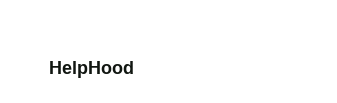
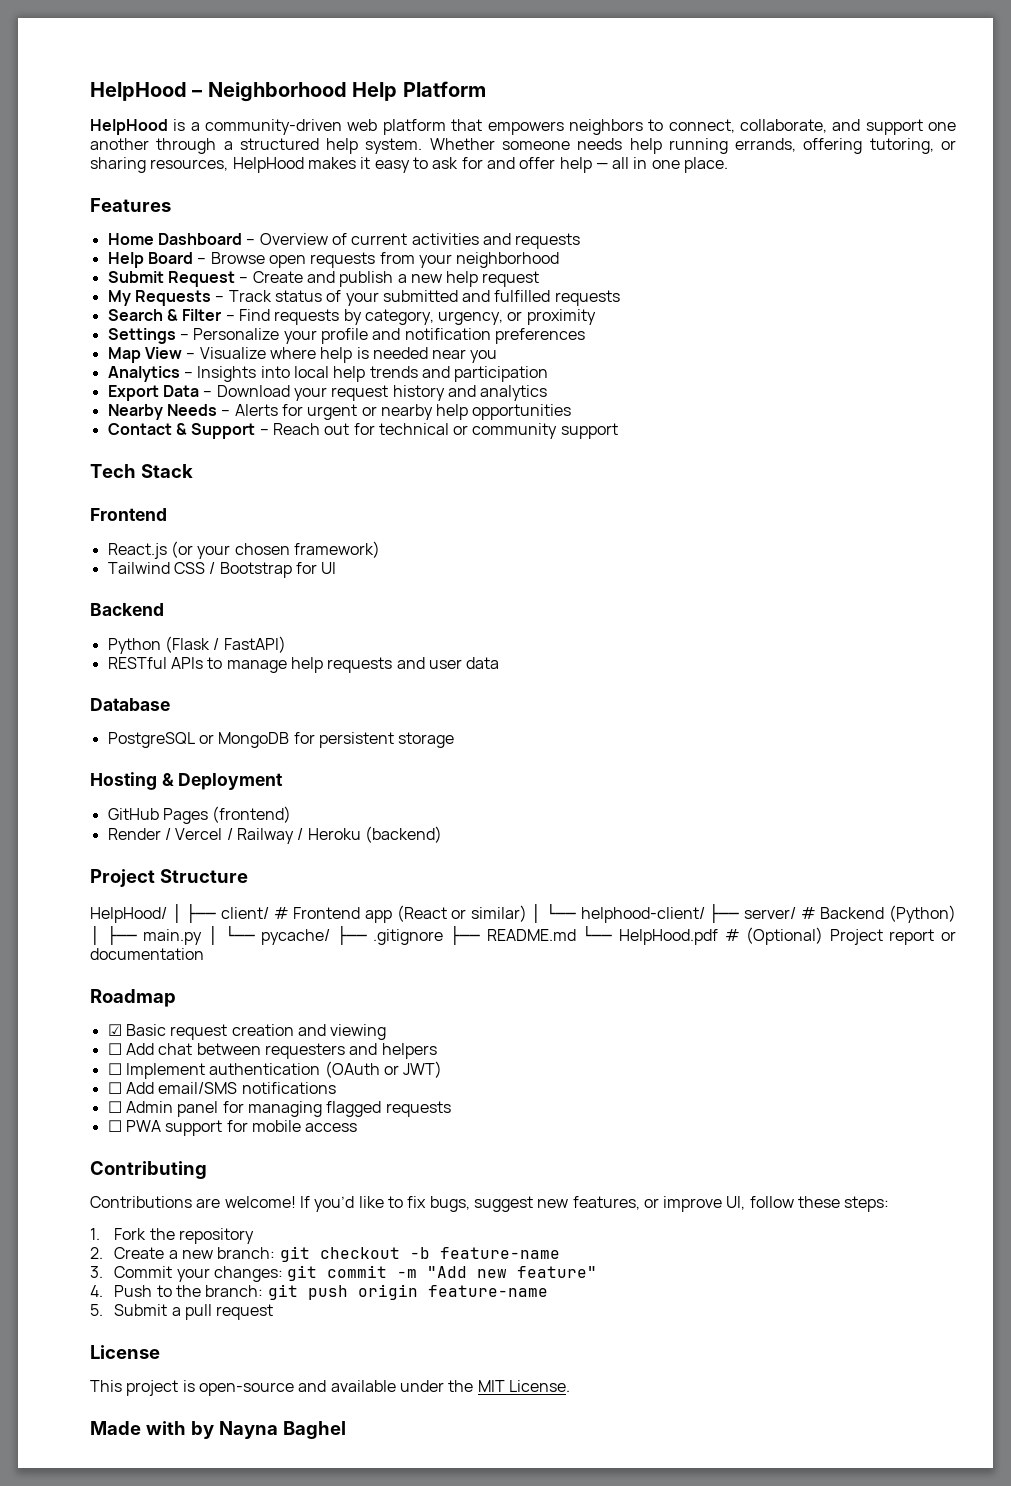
[49,61,134,78] HelpHood -> [90,81,486,102] [90,119,957,135] [90,138,957,154] [90,157,729,173] [90,198,171,212] [107,233,581,249] [107,252,560,268] [107,271,540,287] [107,290,620,306] [107,309,596,325] [107,328,585,344] [107,347,498,363] [107,366,549,382] [107,385,548,401] [107,404,572,420] [107,423,618,439] [90,464,193,478] [90,508,167,521] [107,541,380,559] [107,562,337,578] [90,603,164,616] [107,636,286,654] [107,657,500,673] [90,698,170,711] [107,732,455,748] [90,772,284,790] [107,806,292,824] [107,826,442,844] [90,869,248,887] [90,903,956,923] [90,925,956,945] [90,948,204,960] [90,989,176,1007] [107,1024,387,1040] [107,1043,437,1059] [107,1061,443,1079] [107,1082,336,1094] [107,1101,451,1117] [107,1120,358,1136] [90,1161,207,1179] [90,1196,890,1212] [90,1228,254,1244] [90,1246,560,1262] [90,1265,598,1282] [90,1284,548,1300] [90,1304,274,1320] [90,1345,160,1359] [90,1380,570,1396] [90,1421,346,1439] HelpHood – Neighborhood Help Platform // HelpHood is a community-driven web platform that empowers neighbors to connect, collaborate, and support one another through a structured help system. Whether someone needs help running errands, offering tutoring, or sharing resources, HelpHood makes it easy to ask for and offer help — all in one place. // Features // Home Dashboard – Overview of current activities and requests // Help Board – Browse open requests from your neighborhood // Submit Request – Create and publish a new help request // My Requests – Track status of your submitted and fulfilled requests // Search & Filter – Find requests by category, urgency, or proximity // Settings – Personalize your profile and notification preferences // Map View – Visualize where help is needed near you // Analytics – Insights into local help trends and participation // Export Data – Download your request history and analytics // Nearby Needs – Alerts for urgent or nearby help opportunities // Contact & Support – Reach out for technical or community support // Tech Stack // Frontend // React.js (or your chosen framework) // Tailwind CSS / Bootstrap for UI // Backend // Python (Flask / FastAPI) // RESTful APIs to manage help requests and user data // Database // PostgreSQL or MongoDB for persistent storage // Hosting & Deployment // GitHub Pages (frontend) // Render / Vercel / Railway / Heroku (backend) // Project Structure // HelpHood/ │ ├── client/ # Frontend app (React or similar) │ └── helphood-client/ ├── server/ # Backend (Python) │ ├── main.py │ └── pycache/ ├── .gitignore ├── README.md └── HelpHood.pdf # (Optional) Project report or documentation // Roadmap // ☑ Basic request creation and viewing // ☐ Add chat between requesters and helpers // ☐ Implement authentication (OAuth or JWT) // ☐ Add email/SMS notifications // ☐ Admin panel for managing flagged requests // ☐ PWA support for mobile access // Contributing // Contributions are welcome! If you’d like to fix bugs, suggest new features, or improve UI, follow these steps: // 1. Fork the repository // 2. Create a new branch: git checkout -b feature-name // 3. Commit your changes: git commit -m "Add new feature" // 4. Push to the branch: git push origin feature-name // 5. Submit a pull request // License // This project is open-source and available under the MIT License. // Made with by Nayna Baghel

